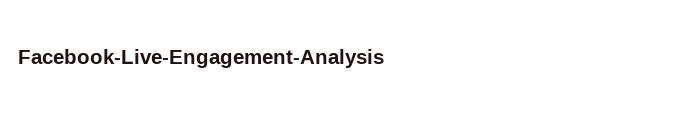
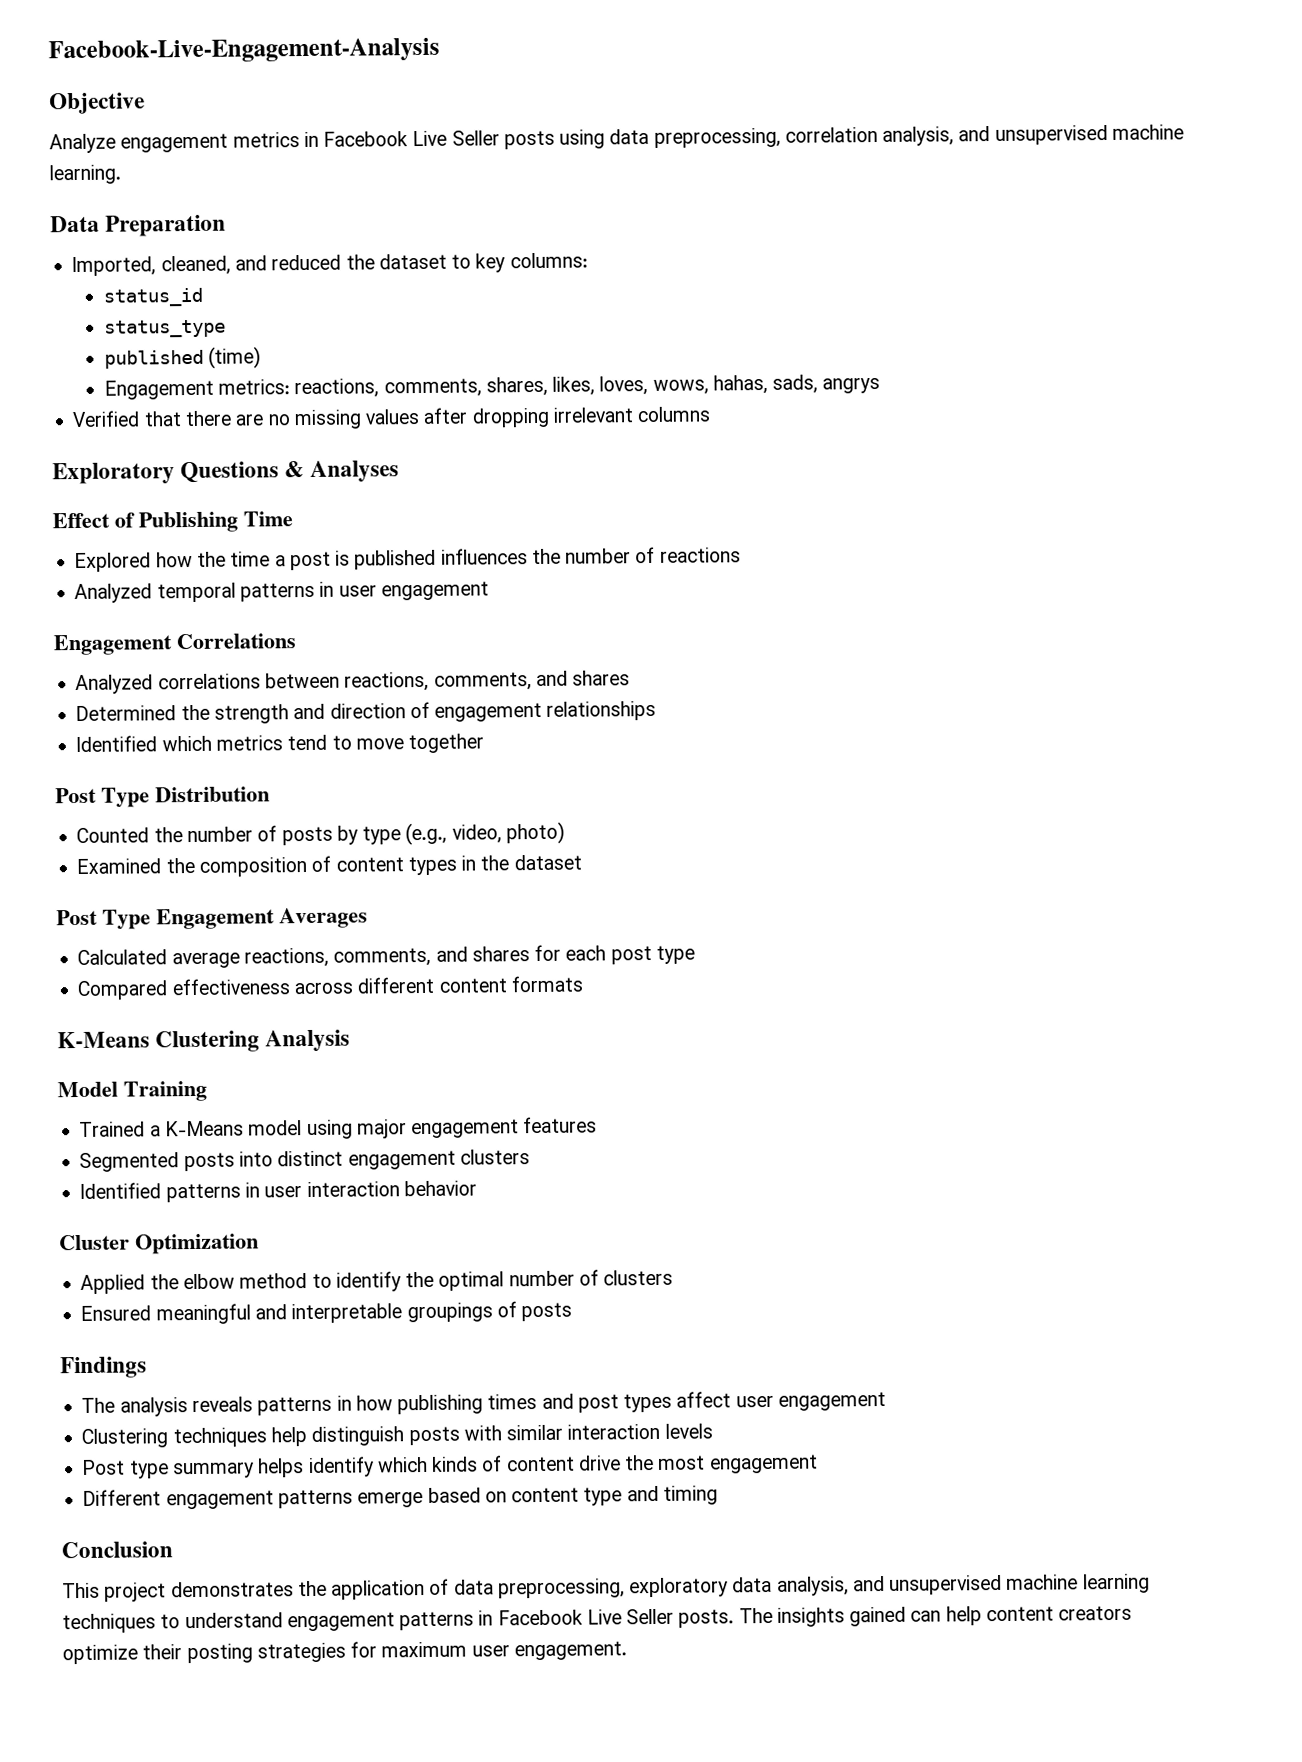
(384, 58) none -> [49,92,145,115] [49,124,1184,154] [49,164,121,185] [50,214,227,237] [71,252,588,277] [102,287,203,307] [103,319,226,338] [103,346,262,369] [103,374,881,400] [72,406,711,430] [52,460,399,485] [52,511,293,533] [74,546,741,573] [74,581,489,604] [53,633,296,656] [75,670,631,695] [75,700,657,724] [75,733,485,754] [55,786,270,808] [76,821,565,846] [76,854,582,877] [56,907,368,930] [77,944,695,969] [77,975,583,1001] [57,1029,351,1053] [57,1080,207,1102] [79,1116,598,1140] [79,1149,530,1172] [79,1180,477,1203] [59,1233,259,1255] [80,1269,674,1294] [80,1301,573,1325] [60,1356,147,1379] [81,1391,886,1417] [81,1423,713,1448] [82,1454,818,1479] [82,1485,718,1510] [61,1541,173,1559] [62,1573,1150,1602] [62,1605,1133,1634] [62,1641,627,1665] // Objective // Analyze engagement metrics in Facebook Live Seller posts using data preprocessing, correlation analysis, and unsupervised machine learning. // Data Preparation // Imported, cleaned, and reduced the dataset to key columns: // status_id // status_type // published (time) // Engagement metrics: reactions, comments, shares, likes, loves, wows, hahas, sads, angrys // Verified that there are no missing values after dropping irrelevant columns // Exploratory Questions & Analyses // Effect of Publishing Time // Explored how the time a post is published influences the number of reactions // Analyzed temporal patterns in user engagement // Engagement Correlations // Analyzed correlations between reactions, comments, and shares // Determined the strength and direction of engagement relationships // Identified which metrics tend to move together // Post Type Distribution // Counted the number of posts by type (e.g., video, photo) // Examined the composition of content types in the dataset // Post Type Engagement Averages // Calculated average reactions, comments, and shares for each post type // Compared effectiveness across different content formats // K-Means Clustering Analysis // Model Training // Trained a K-Means model using major engagement features // Segmented posts into distinct engagement clusters // Identified patterns in user interaction behavior // Cluster Optimization // Applied the elbow method to identify the optimal number of clusters // Ensured meaningful and interpretable groupings of posts // Findings // The analysis reveals patterns in how publishing times and post types affect user engagement // Clustering techniques help distinguish posts with similar interaction levels // Post type summary helps identify which kinds of content drive the most engagement // Different engagement patterns emerge based on content type and timing // Conclusion // This project demonstrates the application of data preprocessing, exploratory data analysis, and unsupervised machine learning techniques to understand engagement patterns in Facebook Live Seller posts. The insights gained can help content creators optimize their posting strategies for maximum user engagement.

